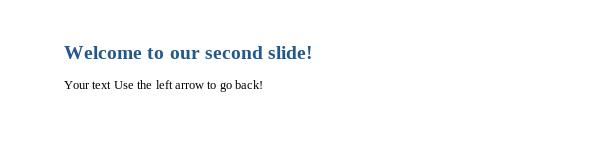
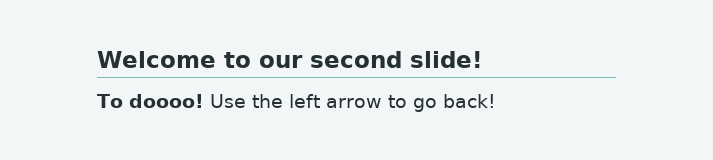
[64,81,112,89] Your text -> [97,94,204,108] To doooo!

